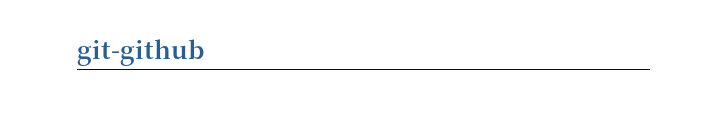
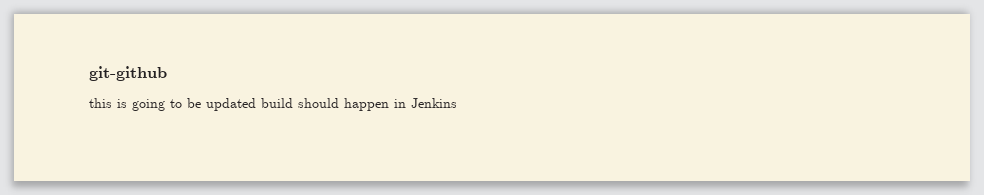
(204, 52) none -> [89,98,457,111] // this is going to be updated build should happen in Jenkins

